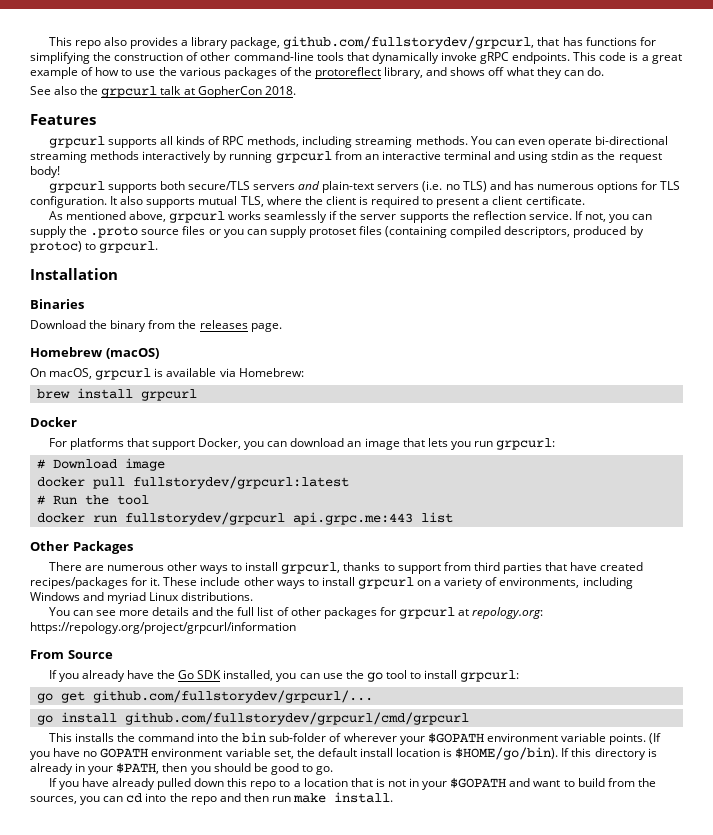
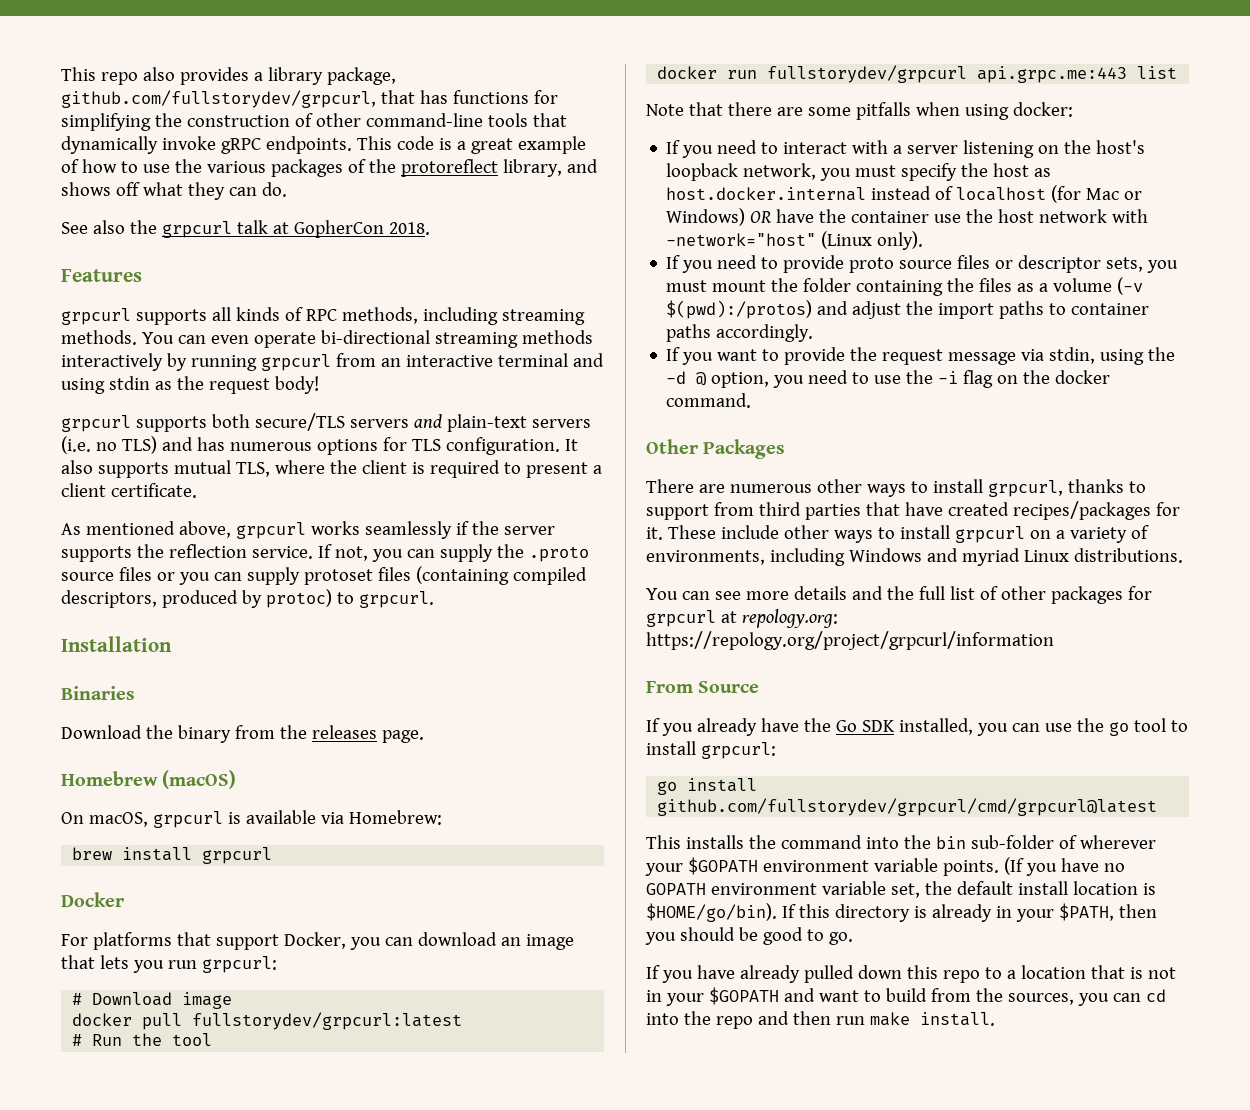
(453, 517) none -> [646,102,1073,120] [666,140,1146,158] [666,163,1052,181] [666,185,1143,203] [666,208,1149,226] [666,231,924,250] [666,255,1179,273] [666,277,1144,296] [666,300,1150,319] [666,324,814,342] [666,347,1176,365] [666,370,1111,388] [666,393,752,408] // Note that there are some pitfalls when using docker: // If you need to interact with a server listening on the host's loopback network, you must specify the host as host.docker.internal instead of localhost (for Mac or Windows) OR have the container use the host network with -network="host" (Linux only). // If you need to provide proto source files or descriptor sets, you must mount the folder containing the files as a volume (-v $(pwd):/protos) and adjust the import paths to container paths accordingly. // If you want to provide the request message via stdin, using the -d @ option, you need to use the -i flag on the docker command.
[36,690,373,703] // go get github.com/fullstorydev/grpcurl/... -> (776, 750) none
[124,712,469,725] github.com/fullstorydev/grpcurl/cmd/grpcurl -> [657,798,1158,816] github.com/fullstorydev/grpcurl/cmd/grpcurl@latest

